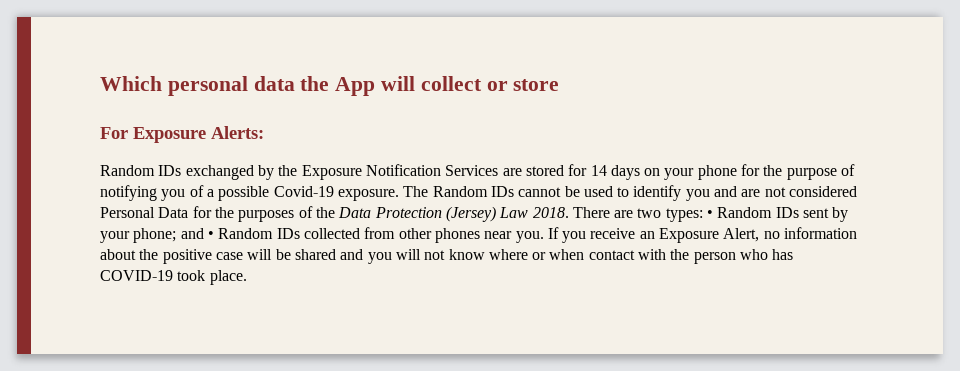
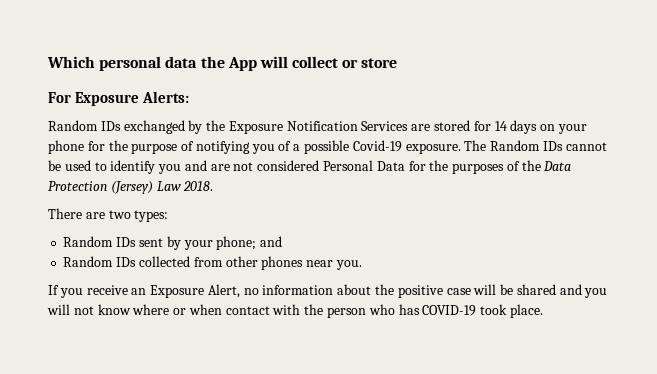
(569, 212) none -> (214, 186) //
[707,210,714,218] • -> (169, 216) //
[207,231,214,239] • -> (283, 241) //
(544, 237) none -> (362, 265) //

